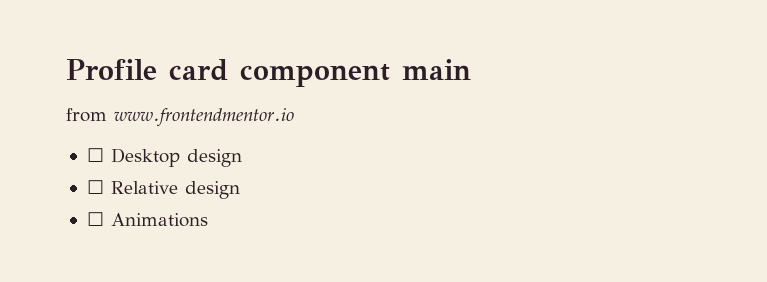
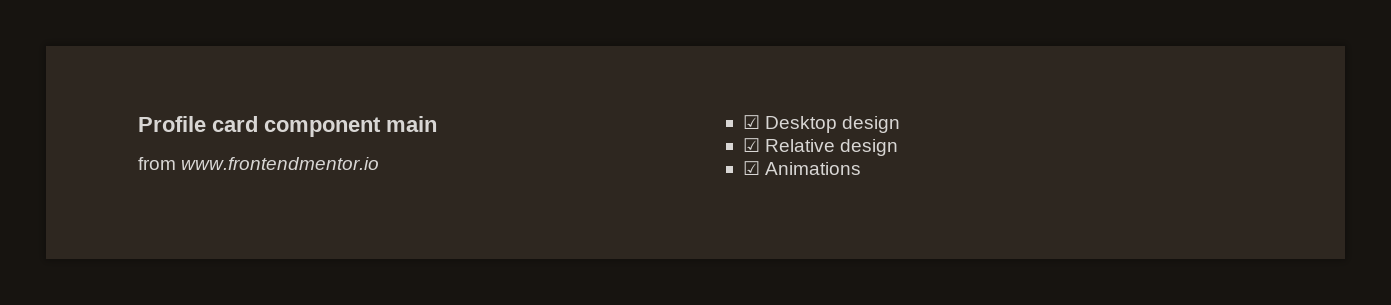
[86,148,104,162] ☐ -> [742,115,760,129] ☑
[86,180,104,194] ☐ -> [742,138,760,152] ☑
[86,212,104,226] ☐ -> [742,161,760,175] ☑

